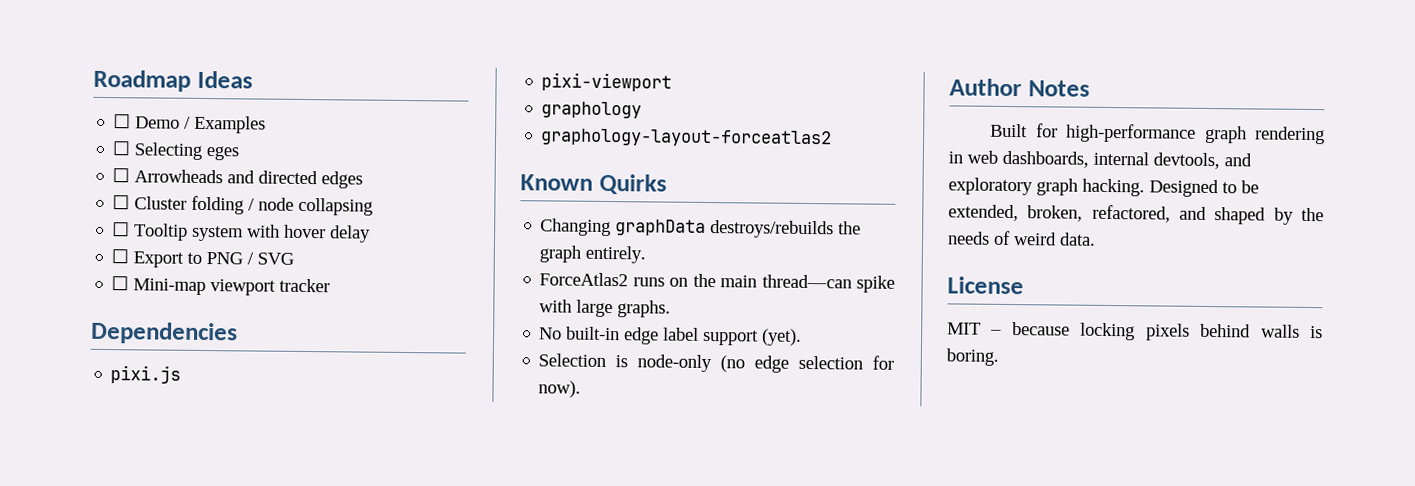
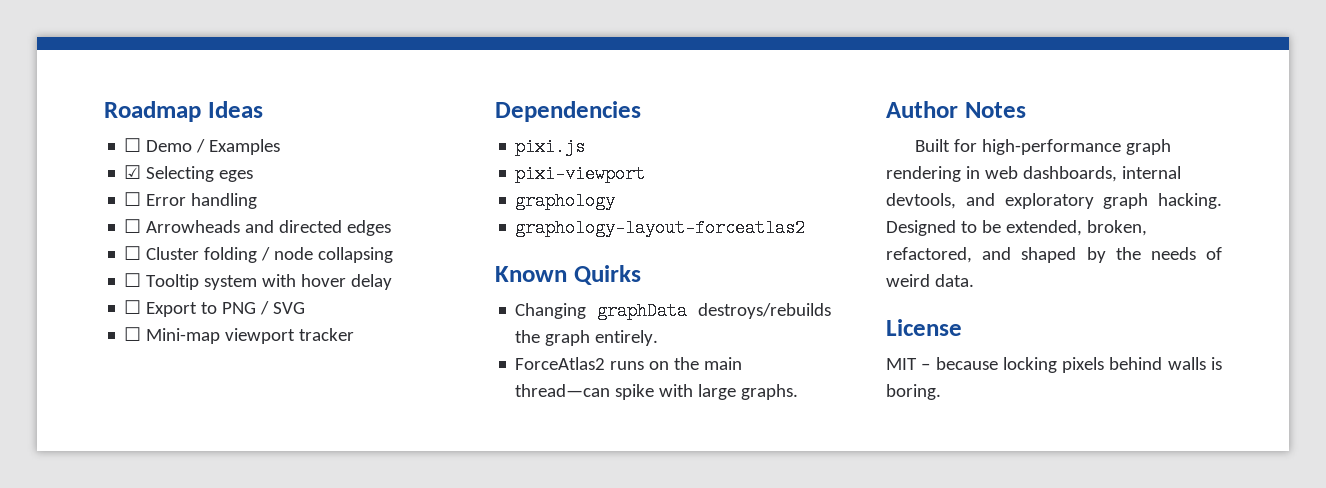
[112,141,131,156] ☐ -> [124,165,142,179] ☑
(240, 153) none -> [124,192,258,209] // ☐ Error handling
[539,326,803,346] [538,353,894,373] [538,380,582,398] // No built-in edge label support (yet). // Selection is node-only (no edge selection for now). -> (799, 392) none

